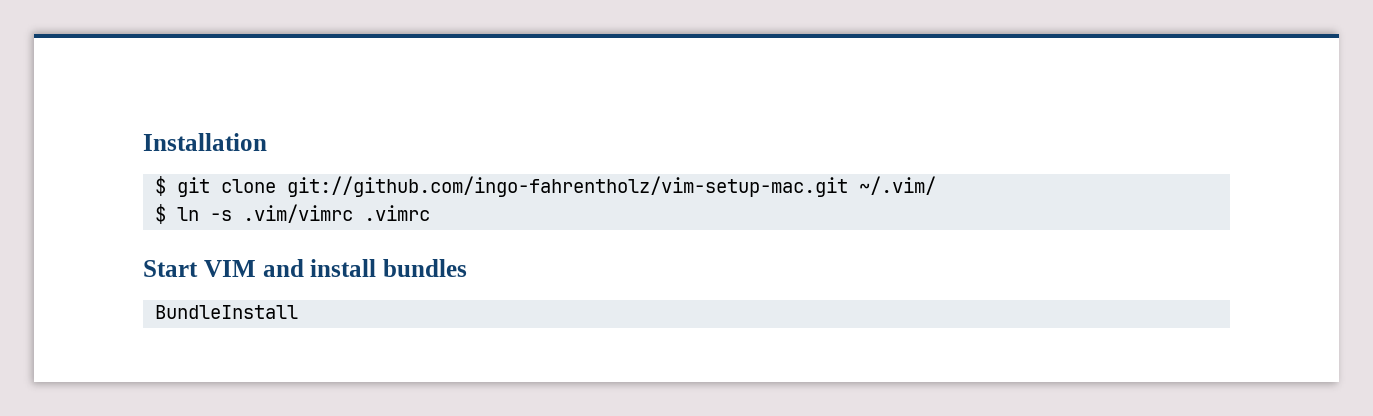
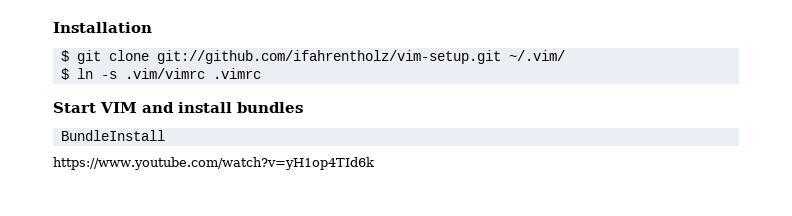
[287,176,849,197] git://github.com/ingo-fahrentholz/vim-setup-mac.git -> [156,50,501,64] git://github.com/ifahrentholz/vim-setup.git
(299, 312) none -> [53,157,374,170] // https://www.youtube.com/watch?v=yH1op4TId6k

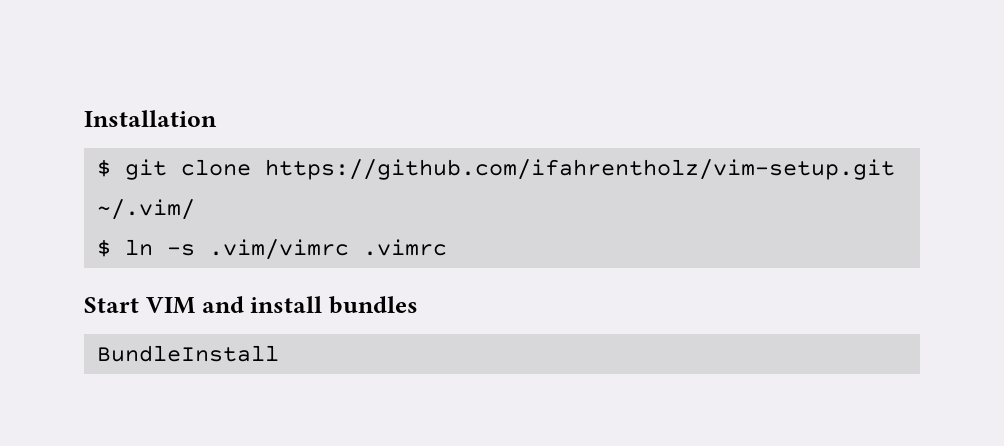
[156,50,501,64] git://github.com/ifahrentholz/vim-setup.git -> [264,159,895,180] https://github.com/ifahrentholz/vim-setup.git
[53,157,374,170] // https://www.youtube.com/watch?v=yH1op4TId6k -> (279, 353) none

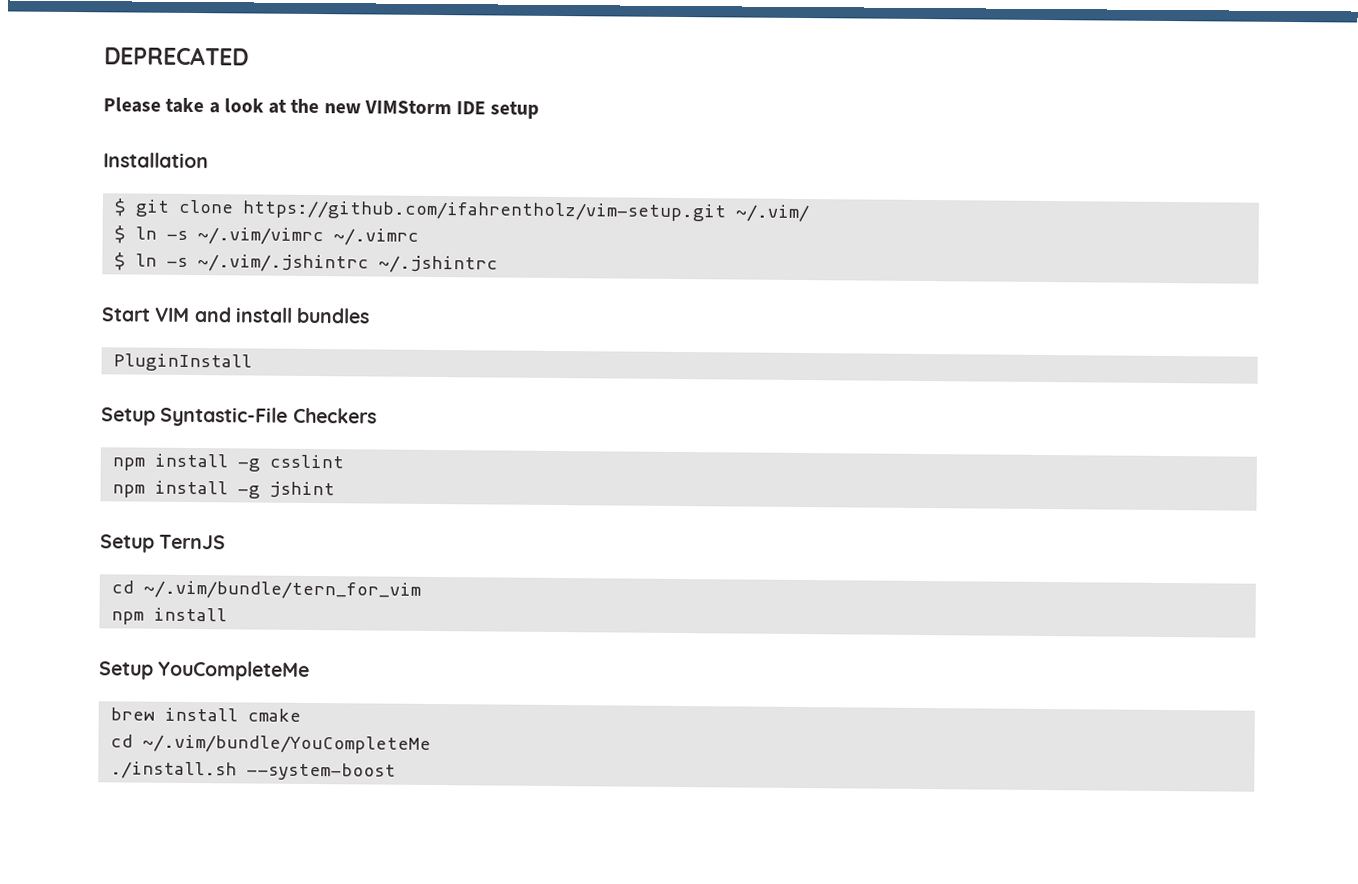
(84, 118) none -> [104,46,249,66] [103,97,540,119] DEPRECATED // Please take a look at the new VIMStorm IDE setup //
[208,239,447,260] .vim/vimrc .vimrc -> [196,227,419,246] [113,252,498,274] ~/.vim/vimrc ~/.vimrc // $ ln -s ~/.vim/.jshintrc ~/.jshintrc
[96,345,279,362] BundleInstall -> [112,353,252,372] [101,406,377,427] [111,453,344,472] [111,480,335,499] [100,534,227,553] [110,580,421,600] [110,607,227,625] [99,660,311,681] [109,707,301,722] [109,734,431,754] [109,761,396,781] PluginInstall // Setup Syntastic-File Checkers // npm install -g csslint // npm install -g jshint // Setup TernJS // cd ~/.vim/bundle/tern_for_vim // npm install // Setup YouCompleteMe // brew install cmake // cd ~/.vim/bundle/YouCompleteMe // ./install.sh --system-boost

